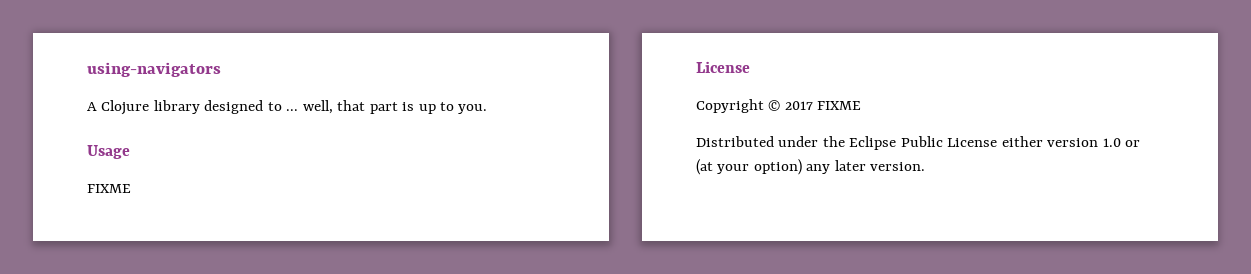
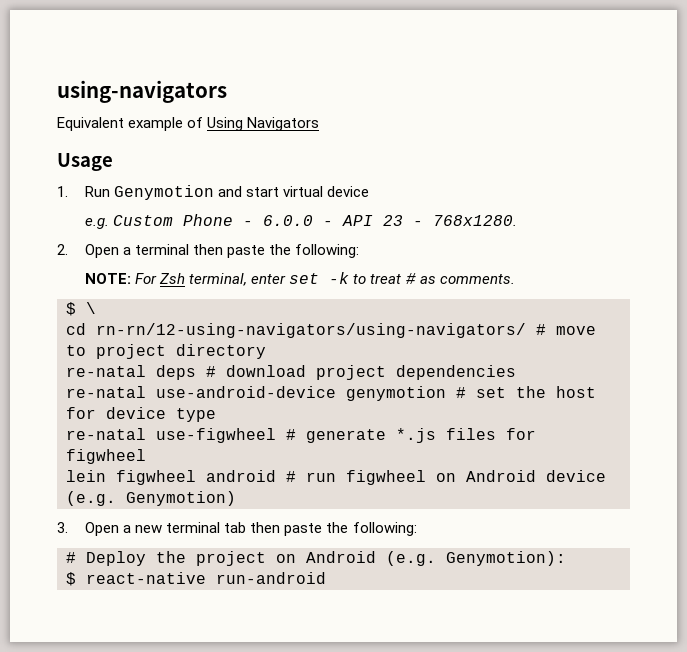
[87,100,488,115] [87,145,130,159] [87,184,131,193] [696,61,750,73] [696,99,862,113] [696,136,1141,150] [696,159,926,175] A Clojure library designed to ... well, that part is up to you. // Usage // FIXME // License // Copyright © 2017 FIXME // Distributed under the Eclipse Public License either version 1.0 or (at your option) any later version. -> [57,117,320,131] [57,153,113,171] [57,185,370,200] [85,214,518,229] [57,244,360,258] [85,272,515,286] [66,302,96,316] [66,323,596,338] [66,344,266,359] [66,365,516,380] [66,386,596,401] [66,407,216,422] [66,428,536,443] [66,449,146,464] [66,470,606,485] [66,491,236,506] [57,522,417,536] [66,551,566,566] [66,572,326,586] Equivalent example of Using Navigators // Usage // 1. Run Genymotion and start virtual device // e.g. Custom Phone - 6.0.0 - API 23 - 768x1280. // 2. Open a terminal then paste the following: // NOTE: For Zsh terminal, enter set -k to treat # as comments. // $ \ // cd rn-rn/12-using-navigators/using-navigators/ # move to project directory // re-natal deps # download project dependencies // re-natal use-android-device genymotion # set the host for device type // re-natal use-figwheel # generate *.js files for figwheel // lein figwheel android # run figwheel on Android device (e.g. Genymotion) // 3. Open a new terminal tab then paste the following: // # Deploy the project on Android (e.g. Genymotion): // $ react-native run-android

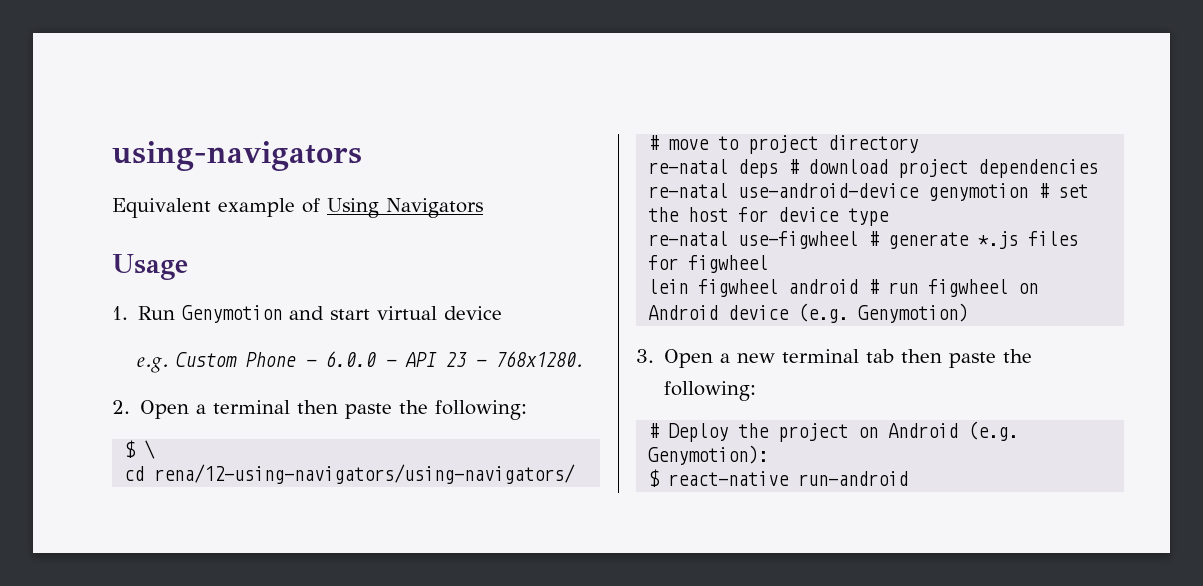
[85,272,515,286] // NOTE: For Zsh terminal, enter set -k to treat # as comments. -> (528, 410) none
[96,323,526,338] rn-rn/12-using-navigators/using-navigators/ -> [154,464,576,484] rena/12-using-navigators/using-navigators/

